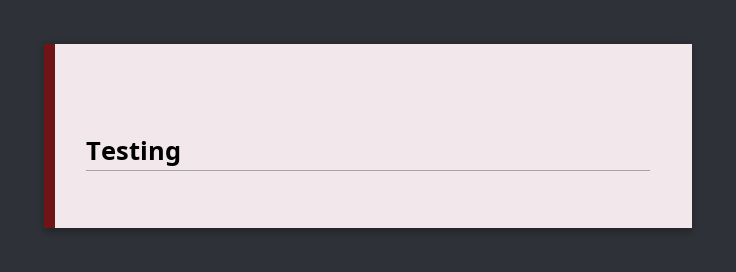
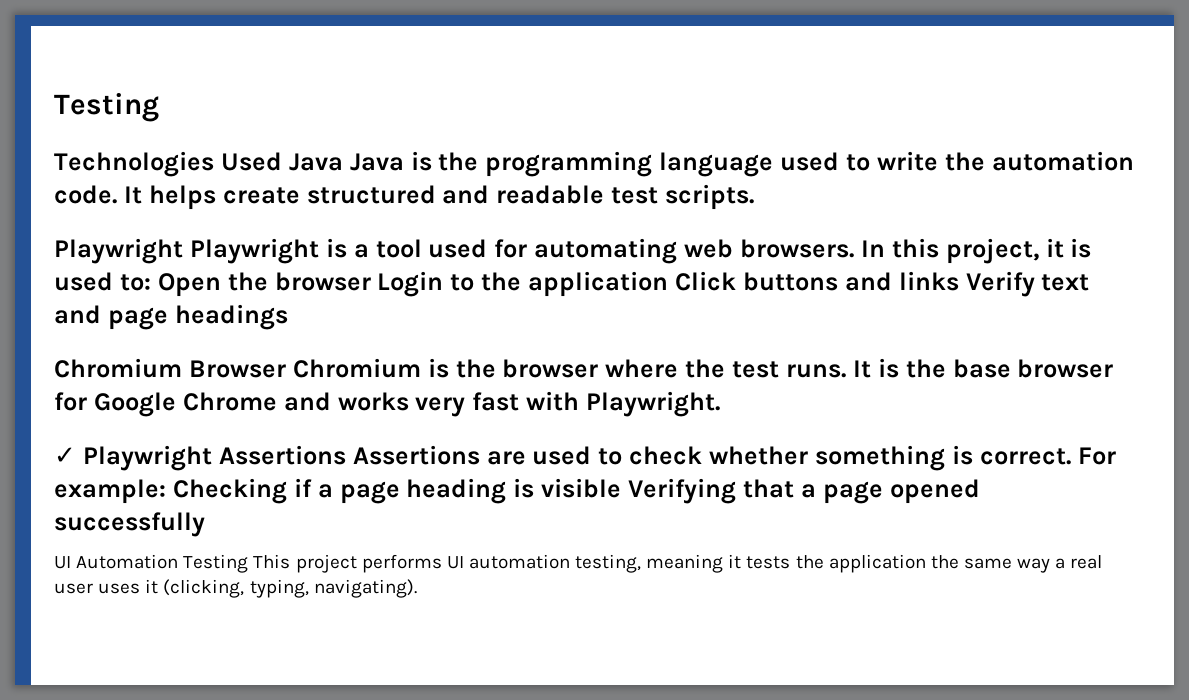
[86,141,181,166] Testing -> [54,93,159,122] [54,151,1134,177] [54,184,755,210] [54,238,1092,264] [54,271,1090,297] [54,304,288,330] [54,358,1114,378] [54,391,721,417] [54,445,1116,471] [54,478,980,504] [54,512,205,537] [54,554,1103,573] [54,579,417,598] Testing // Technologies Used Java Java is the programming language used to write the automation code. It helps create structured and readable test scripts. // Playwright Playwright is a tool used for automating web browsers. In this project, it is used to: Open the browser Login to the application Click buttons and links Verify text and page headings // Chromium Browser Chromium is the browser where the test runs. It is the base browser for Google Chrome and works very fast with Playwright. // ✓ Playwright Assertions Assertions are used to check whether something is correct. For example: Checking if a page heading is visible Verifying that a page opened successfully // UI Automation Testing This project performs UI automation testing, meaning it tests the application the same way a real user uses it (clicking, typing, navigating).

